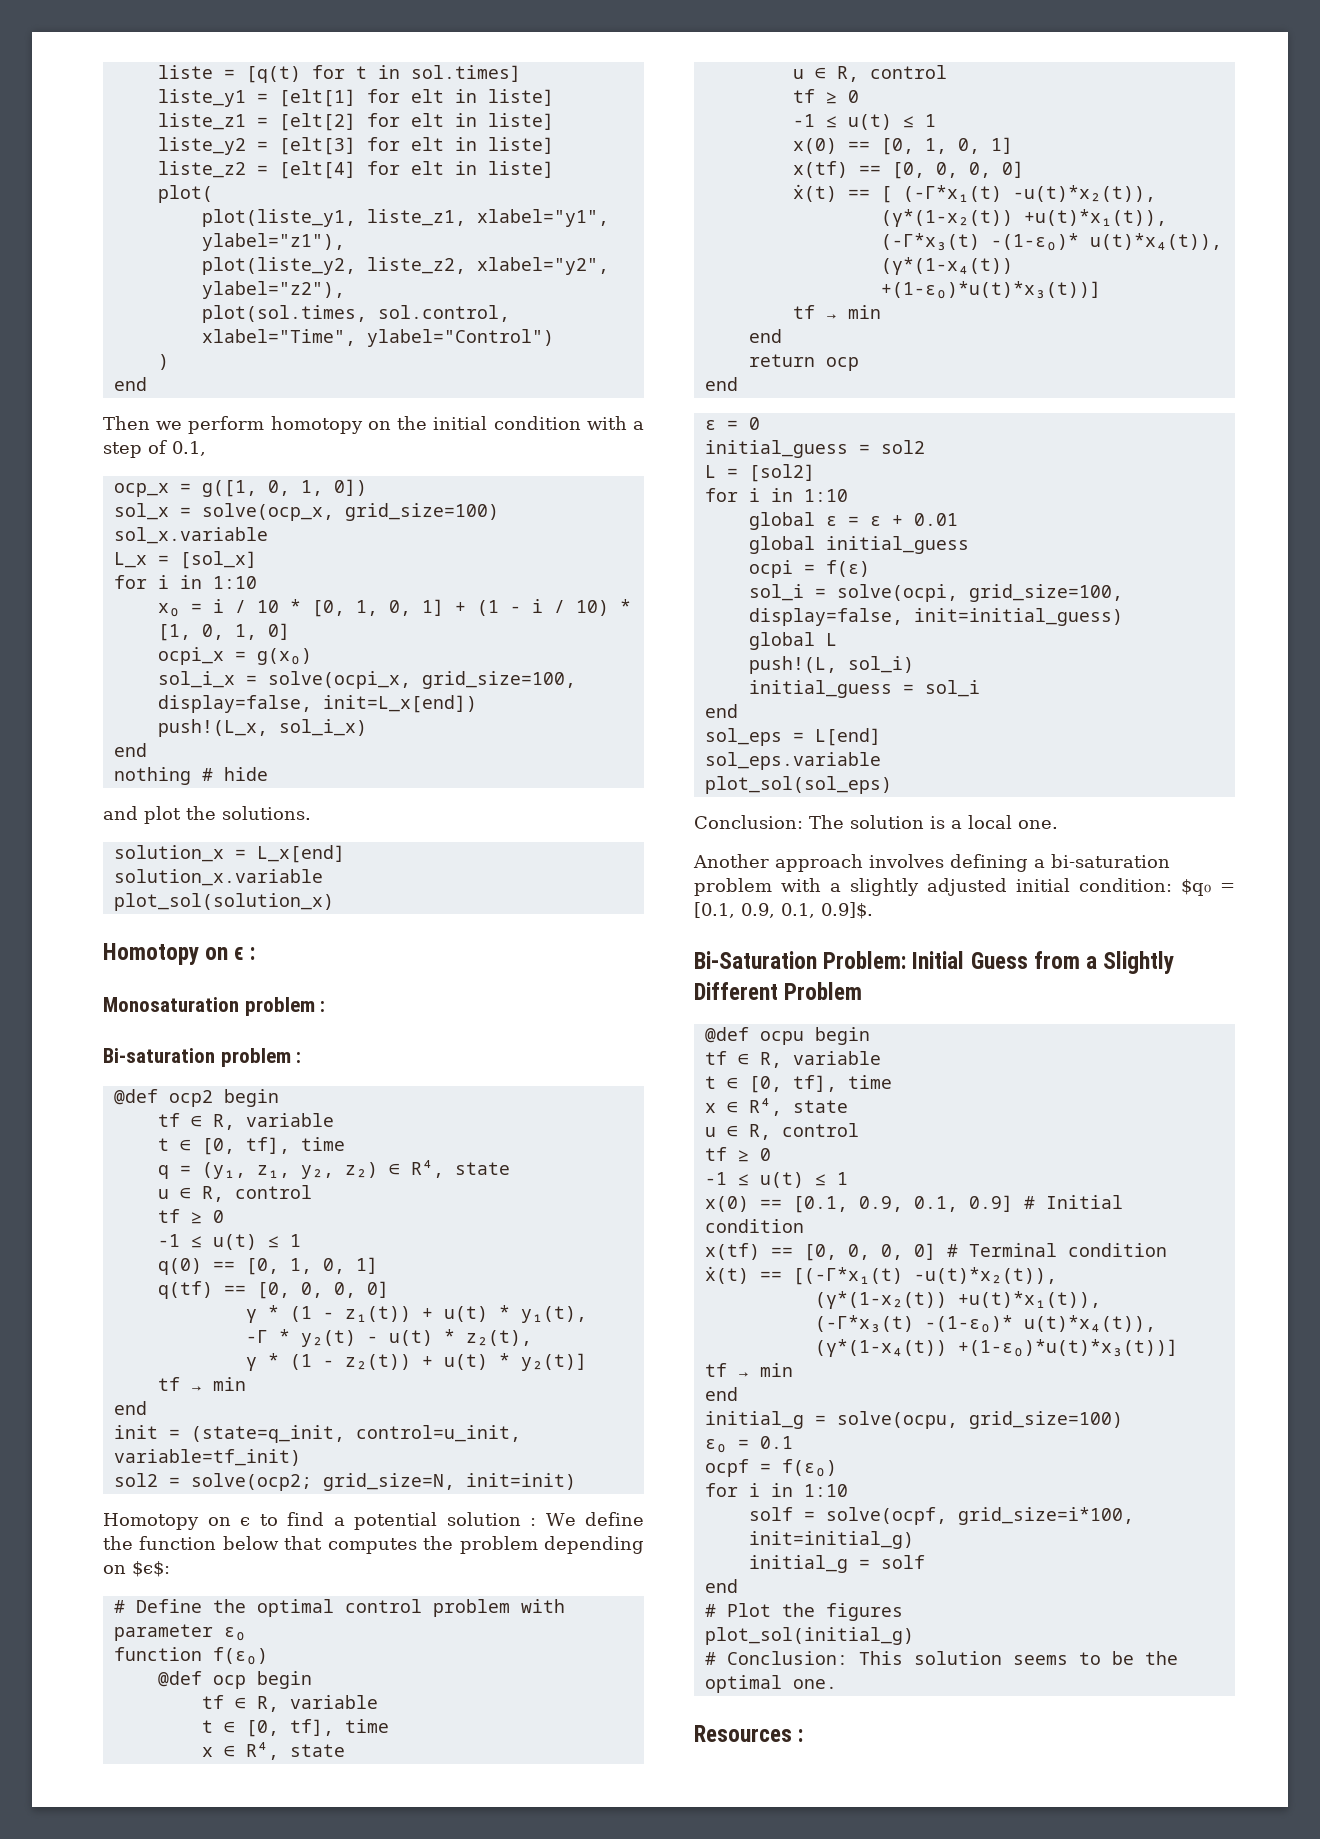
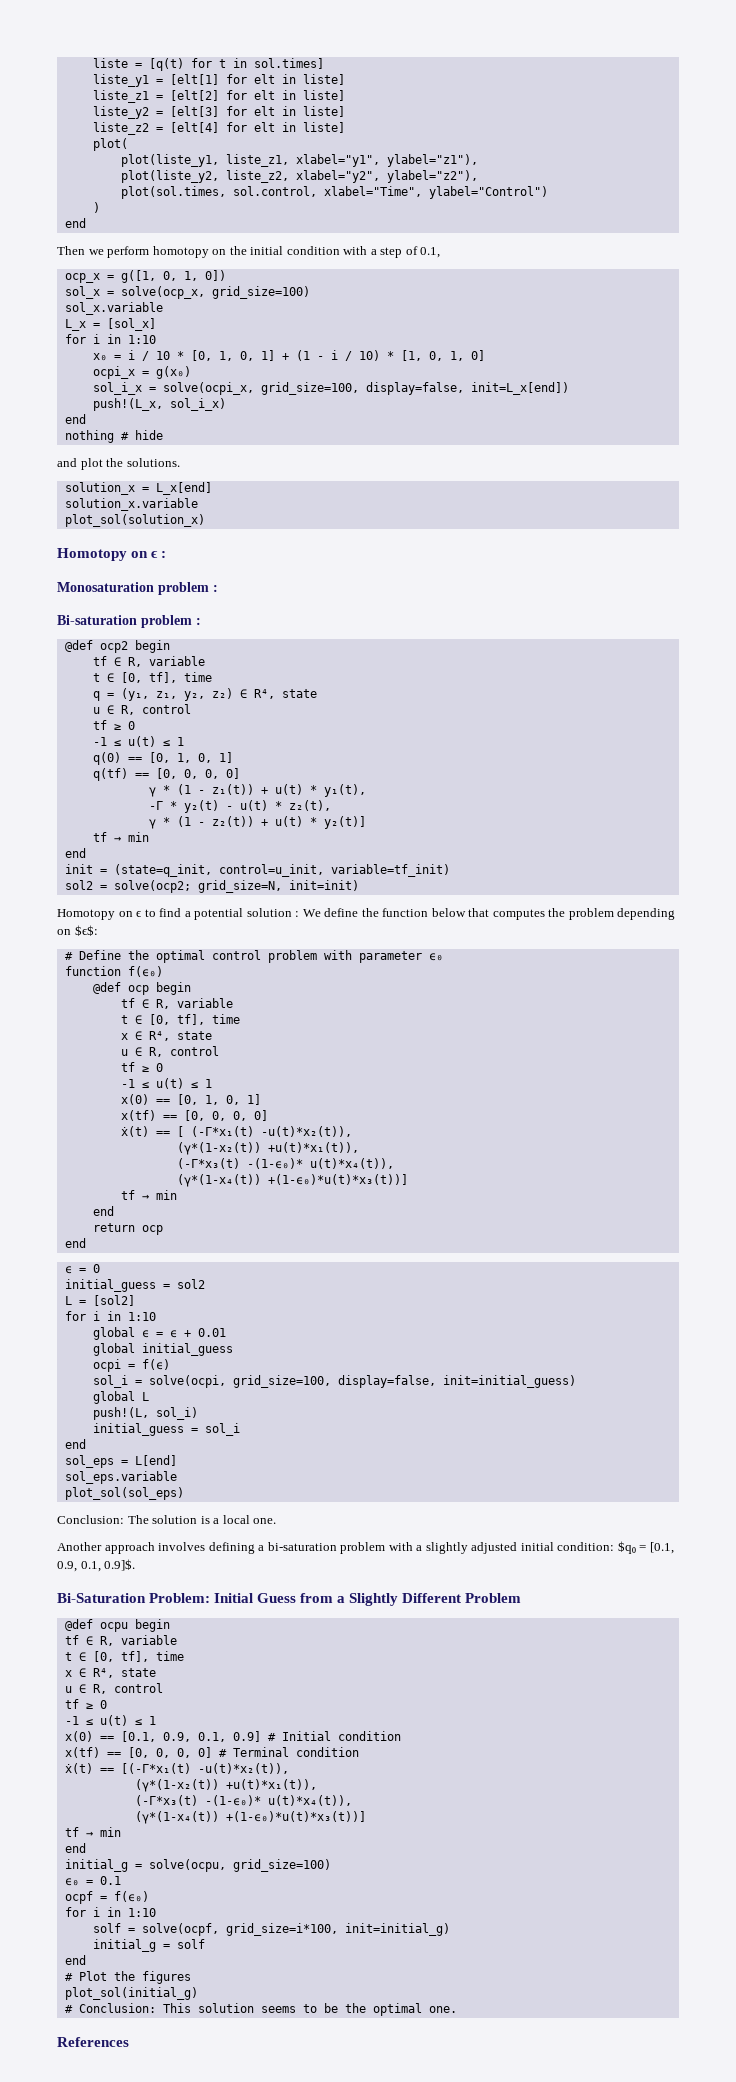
[694,1725,804,1742] Resources : -> [57,2037,129,2047] References

